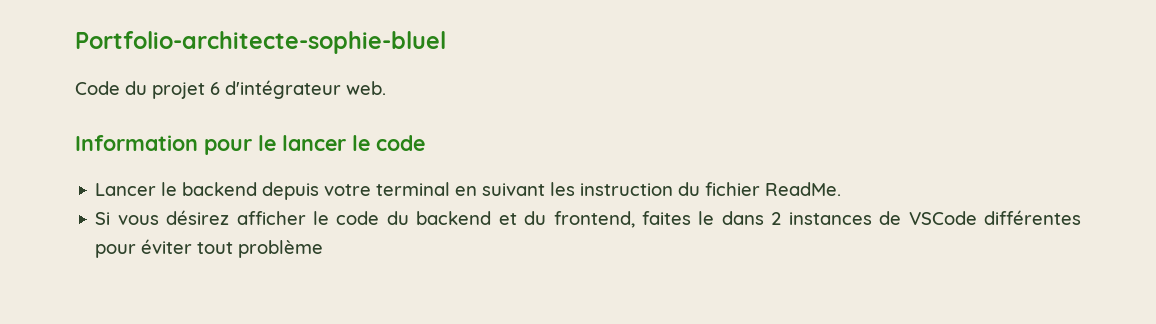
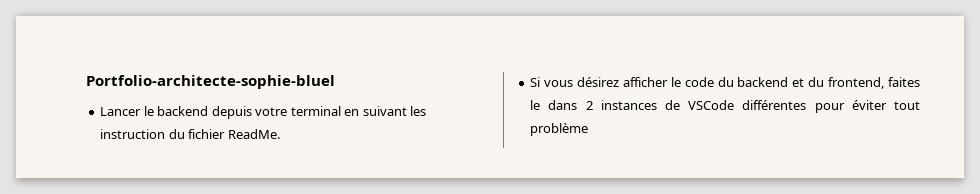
[75,80,386,99] [75,135,425,155] // Code du projet 6 d'intégrateur web. // Information pour le lancer le code -> (335, 82) none

